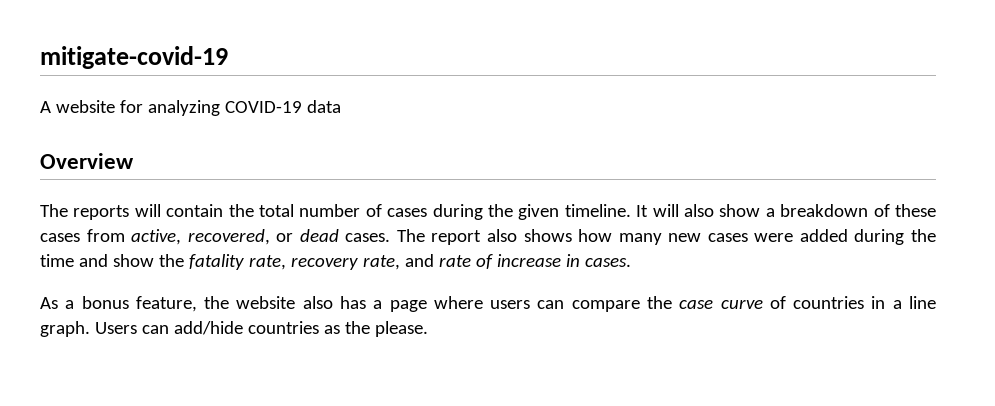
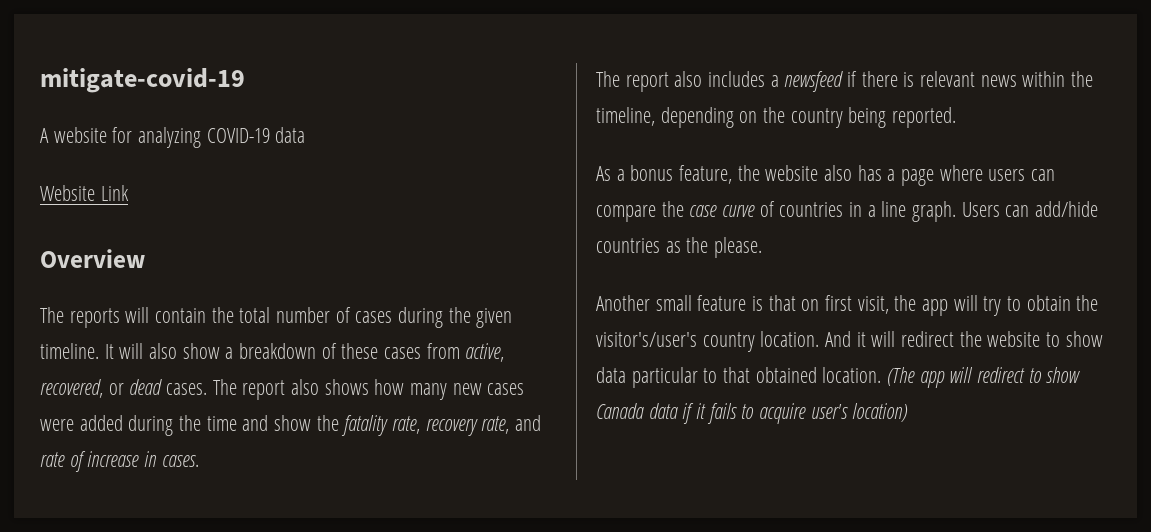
(341, 106) none -> [40,185,129,201] // Website Link
(631, 262) none -> [596,71,1094,92] [596,107,957,128] // The report also includes a newsfeed if there is relevant news within the timeline, depending on the country being reported.
(428, 329) none -> [596,295,1099,316] [596,331,1103,352] [596,367,1081,388] [596,403,909,424] // Another small feature is that on first visit, the app will try to obtain the visitor's/user's country location. And it will redirect the website to show data particular to that obtained location. (The app will redirect to show Canada data if it fails to acquire user's location)

